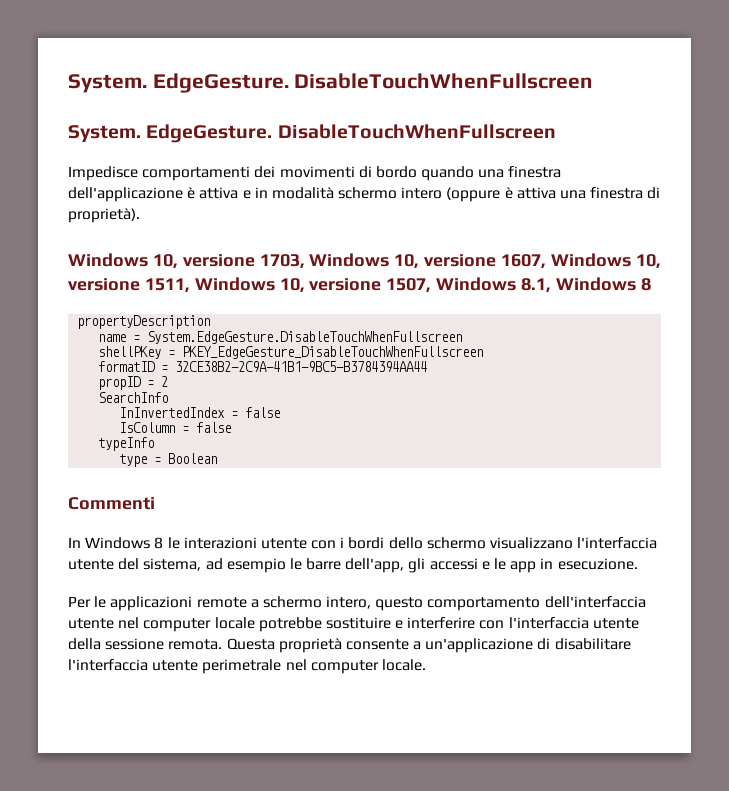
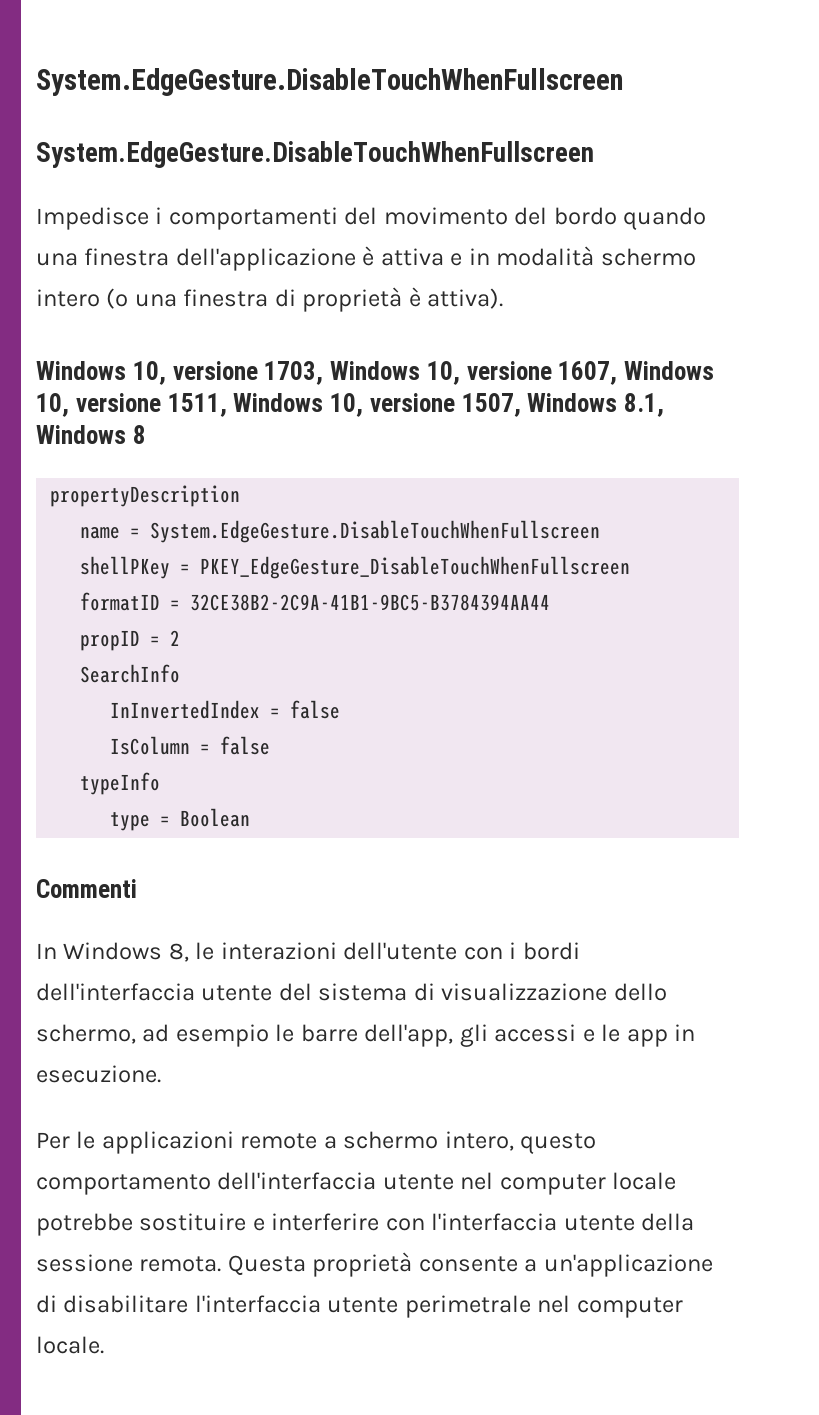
[68,73,594,93] [68,124,556,143] [68,166,372,181] System. EdgeGesture. DisableTouchWhenFullscreen // System. EdgeGesture. DisableTouchWhenFullscreen // Impedisce comportamenti dei movimenti di -> [36,68,623,96] [36,141,594,168] [36,207,548,230] System.EdgeGesture.DisableTouchWhenFullscreen // System.EdgeGesture.DisableTouchWhenFullscreen // Impedisce i comportamenti del movimento del
[446,187,661,202] [68,208,140,223] (oppure è attiva una finestra di proprietà). -> [106,287,504,312] (o una finestra di proprietà è attiva).
[154,537,164,549] 8 -> [168,943,189,962] 8,
[260,538,307,549] utente -> [343,942,458,960] dell'utente
[388,537,658,549] [68,558,202,571] dello schermo visualizzano l'interfaccia utente del sistema, -> [36,983,667,1001] [36,1024,136,1044] dell'interfaccia utente del sistema di visualizzazione dello schermo,

